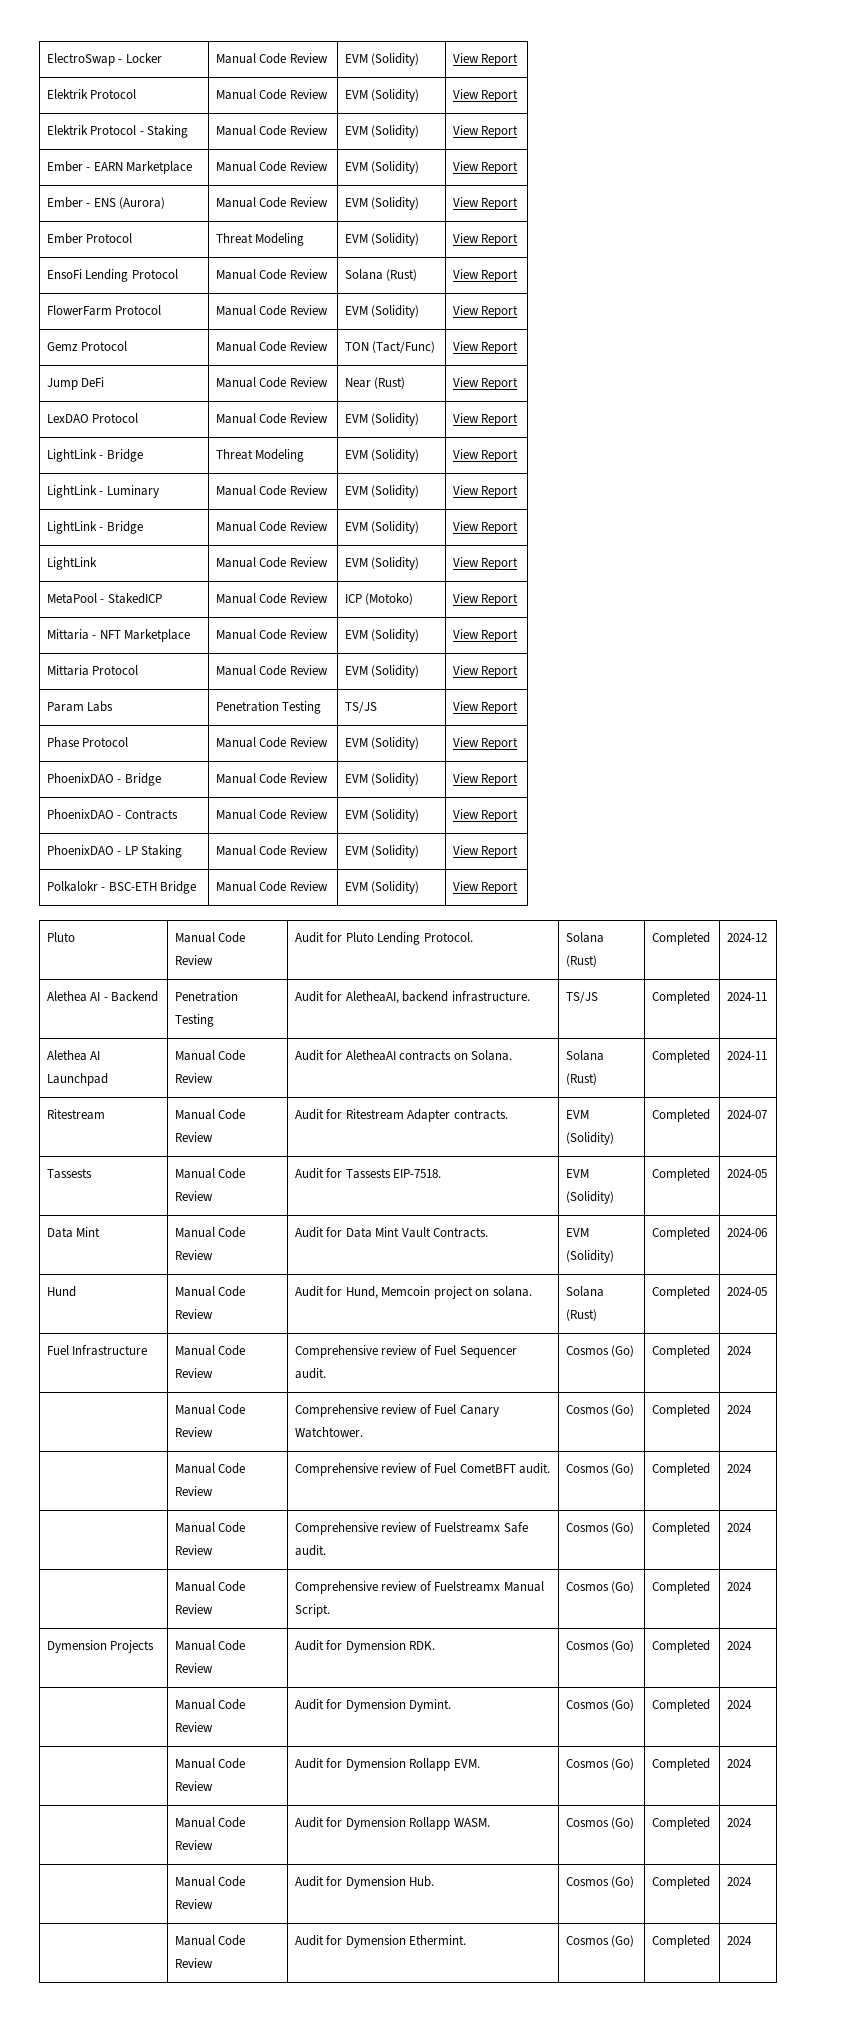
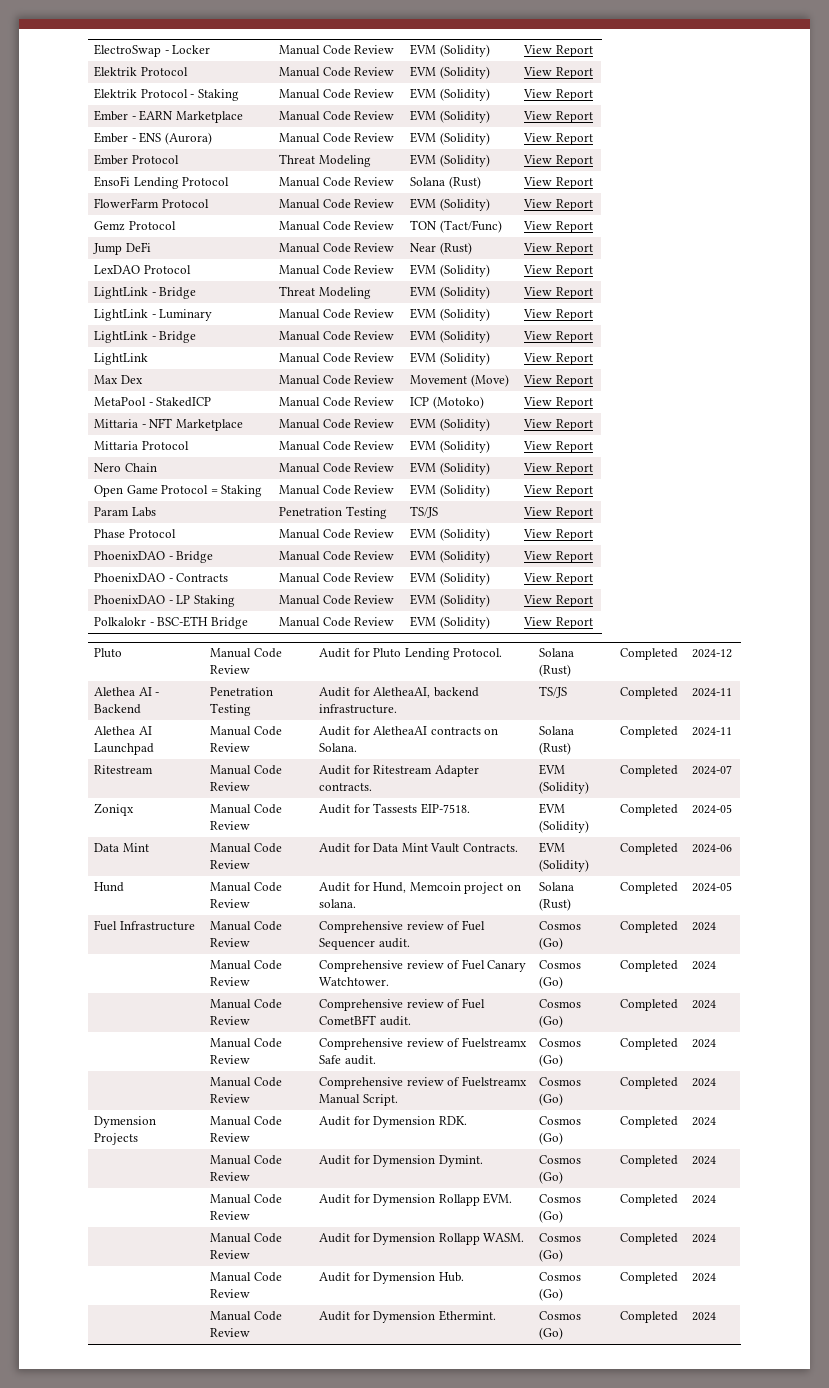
(519, 563) none -> [94,375,143,384] [279,375,395,385] [410,374,509,387] [523,375,593,387] // Max Dex | Manual Code Review | Movement (Move) | View Report
(519, 671) none -> [94,463,157,472] [279,463,395,473] [410,462,490,475] [523,463,593,475] [94,485,263,497] [279,485,395,495] [410,484,490,497] [523,485,593,497] // Nero Chain | Manual Code Review | EVM (Solidity) | View Report // Open Game Protocol = Staking | Manual Code Review | EVM (Solidity) | View Report
[46,1168,92,1179] Tassests -> [94,803,135,816] Zoniqx

